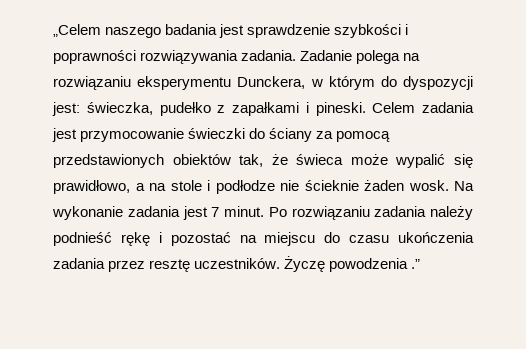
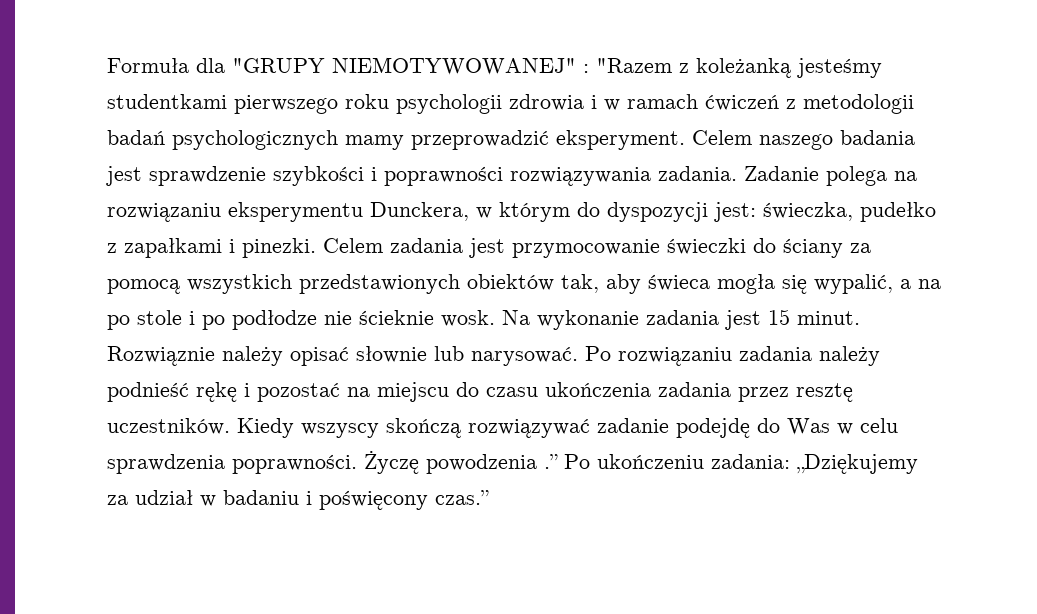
[53,24,101,37] „Celem -> [107,57,882,78] [107,94,914,114] [107,130,752,150] Formuła dla "GRUPY NIEMOTYWOWANEJ" : "Razem z koleżanką jesteśmy studentkami pierwszego roku psychologii zdrowia i w ramach ćwiczeń z metodologii badań psychologicznych mamy przeprowadzić eksperyment. Celem
[315,102,366,116] pineski. -> [242,238,316,258] pinezki.
(391, 136) none -> [187,274,292,294] wszystkich
[271,154,473,168] [53,180,130,194] że świeca może wypalić się prawidłowo, -> [606,274,893,294] aby świeca mogła się wypalić,
(166, 187) none -> [107,315,130,330] po
(210, 185) none -> [202,315,225,330] po
[364,180,404,191] żaden -> (434, 317) none
[211,206,264,217] 7 minut. -> [768,309,860,325] [107,346,578,366] 15 minut. Rozwiąznie należy opisać słownie lub narysować.
[284,256,421,272] Życzę powodzenia .” -> [237,418,898,438] [107,451,918,474] [107,490,489,510] Kiedy wszyscy skończą rozwiązywać zadanie podejdę do Was w celu sprawdzenia poprawności. Życzę powodzenia .” Po ukończeniu zadania: „Dziękujemy za udział w badaniu i poświęcony czas.”

